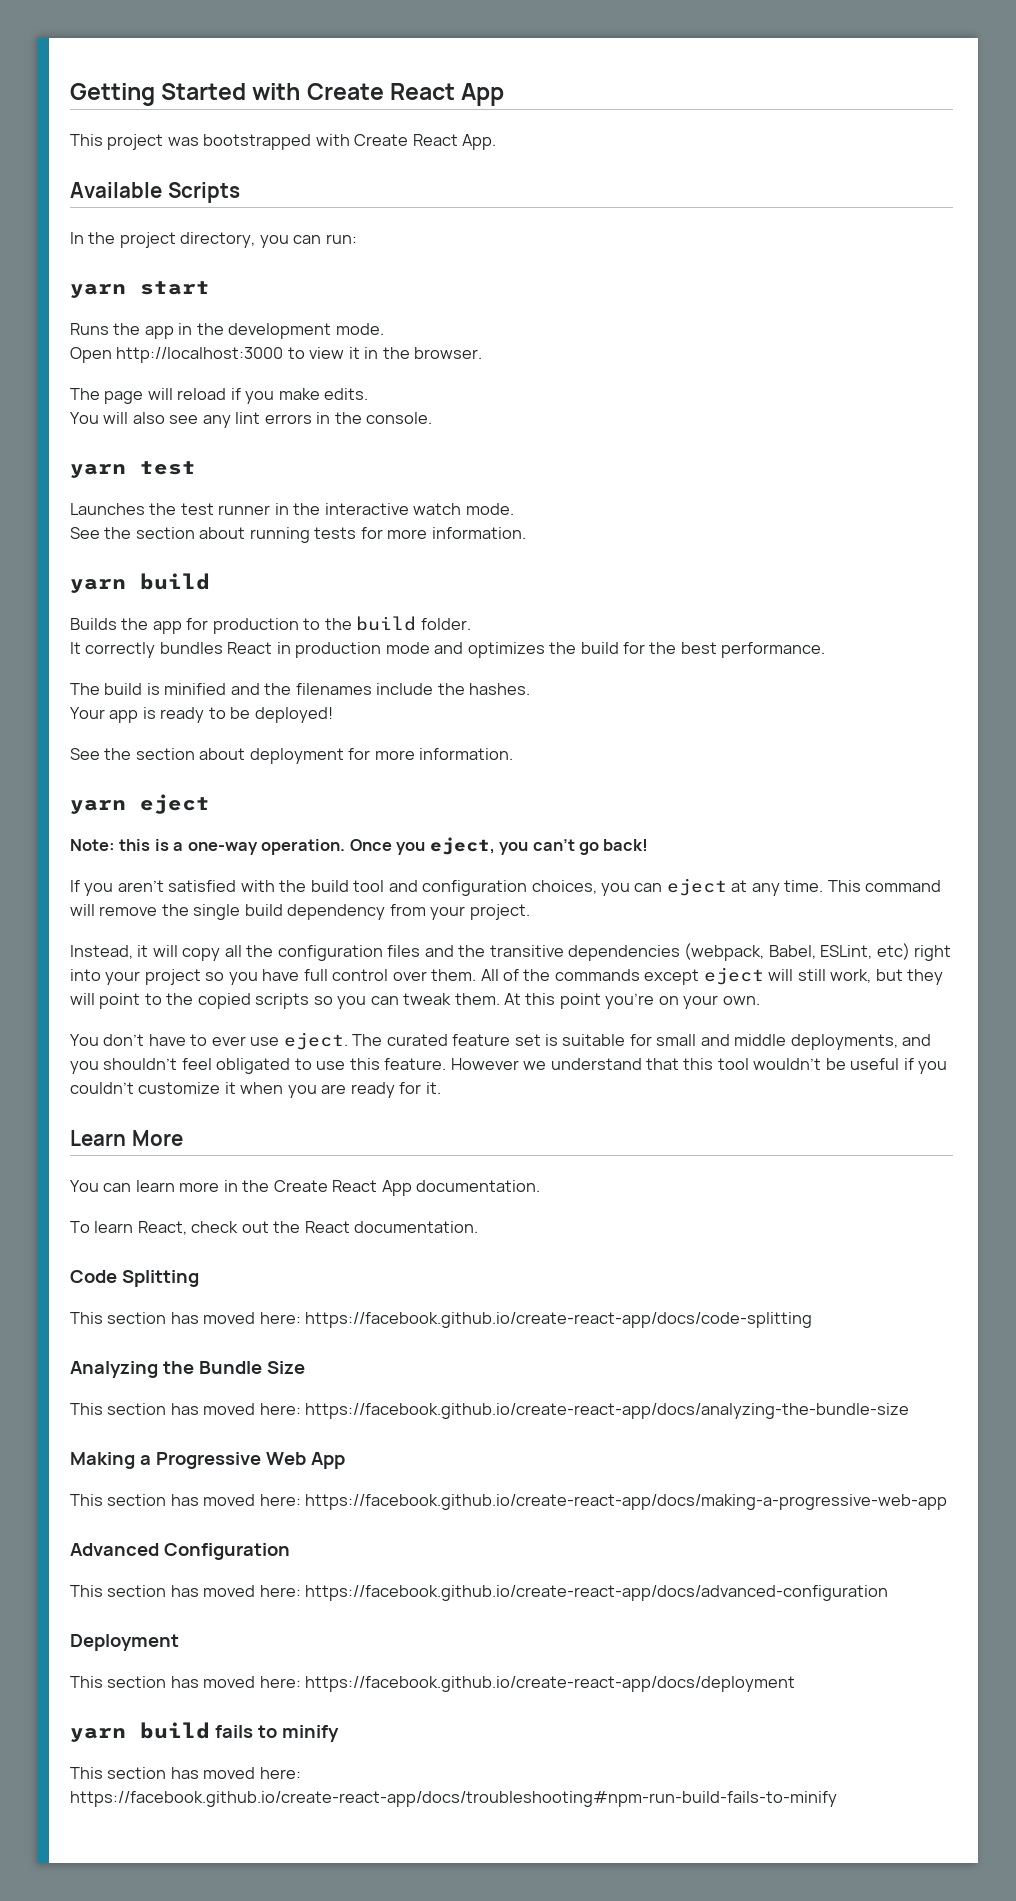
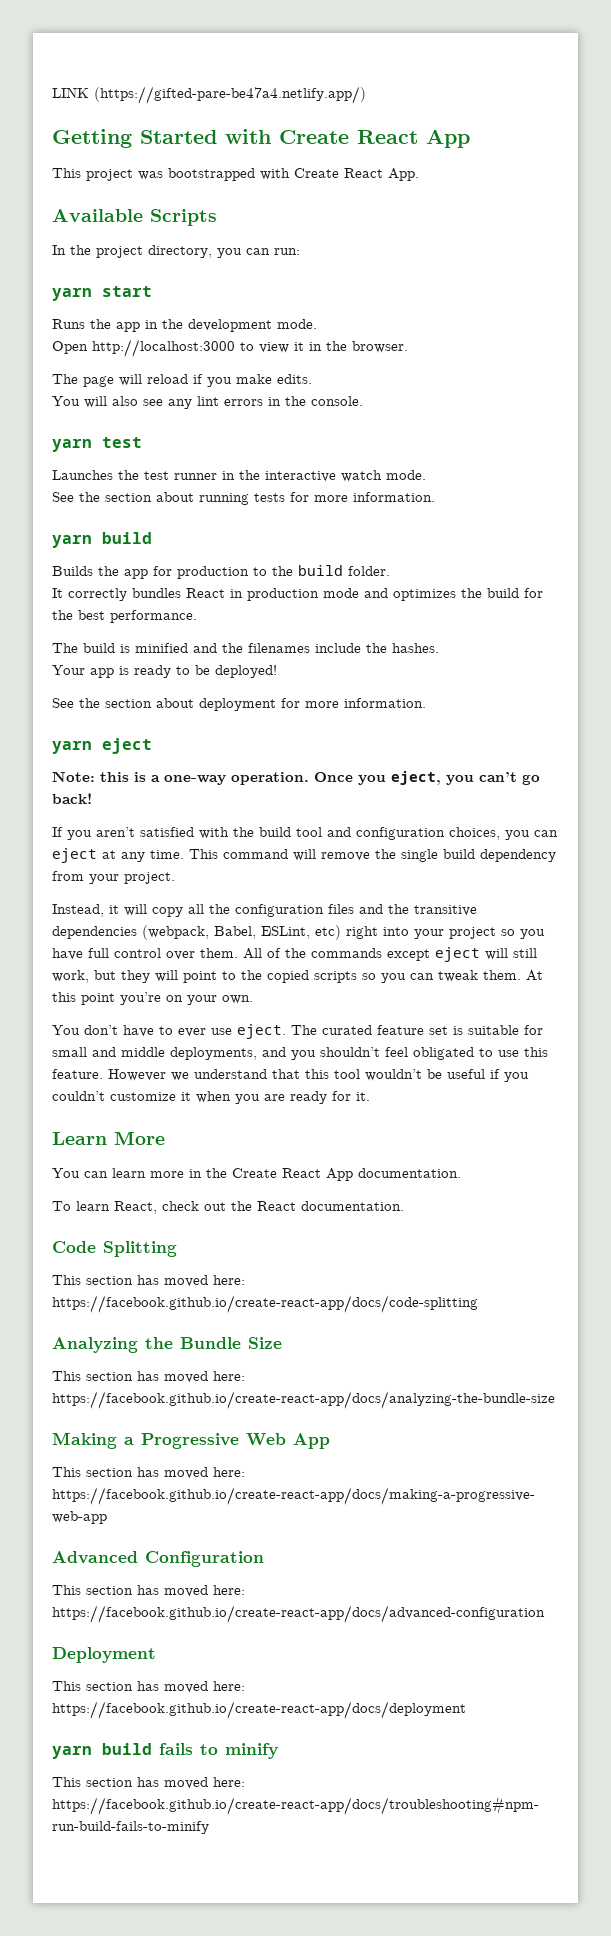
(70, 94) none -> [52,86,366,104] LINK (https://gifted-pare-be47a4.netlify.app/) //

